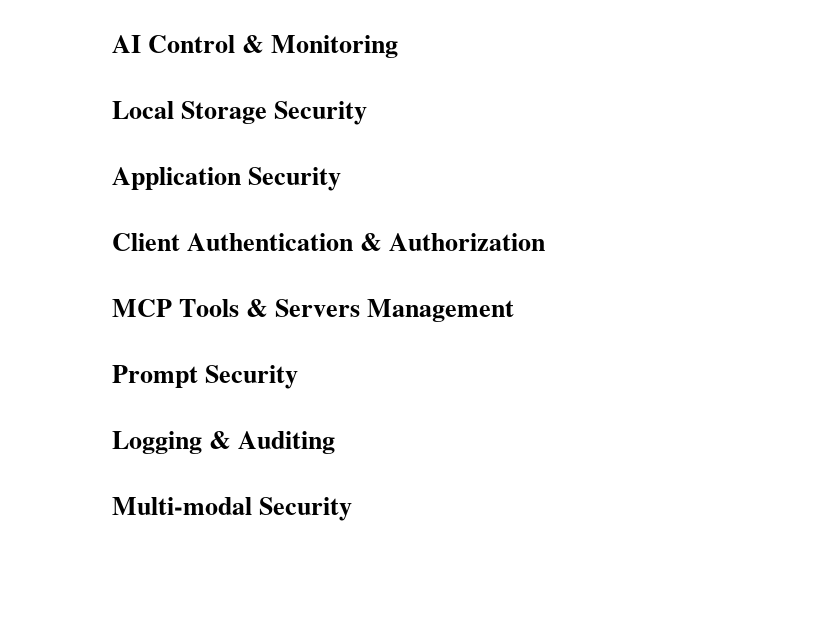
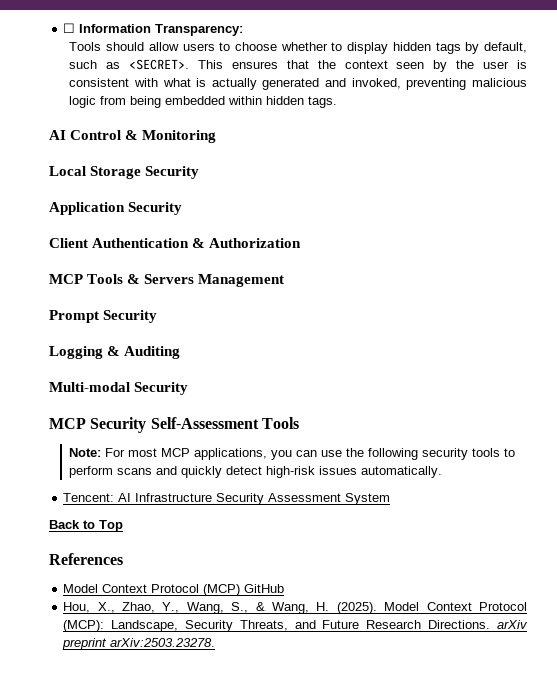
(112, 44) none -> [63,23,244,36] [69,42,528,54] [69,59,527,72] [69,78,527,90] [69,96,338,108] ☐ Information Transparency: // Tools should allow users to choose whether to display hidden tags by default, such as <SECRET>. This ensures that the context seen by the user is consistent with what is actually generated and invoked, preventing malicious logic from being embedded within hidden tags. //
(353, 509) none -> [49,417,299,433] [69,448,516,460] [69,466,443,478] [63,493,391,505] [49,520,123,532] [49,553,123,565] [63,584,285,596] [63,602,527,614] [63,620,528,632] [62,638,216,650] // MCP Security Self-Assessment Tools // Note: For most MCP applications, you can use the following security tools to perform scans and quickly detect high-risk issues automatically. // Tencent: AI Infrastructure Security Assessment System // Back to Top // References // Model Context Protocol (MCP) GitHub // Hou, X., Zhao, Y., Wang, S., & Wang, H. (2025). Model Context Protocol (MCP): Landscape, Security Threats, and Future Research Directions. arXiv preprint arXiv:2503.23278.

